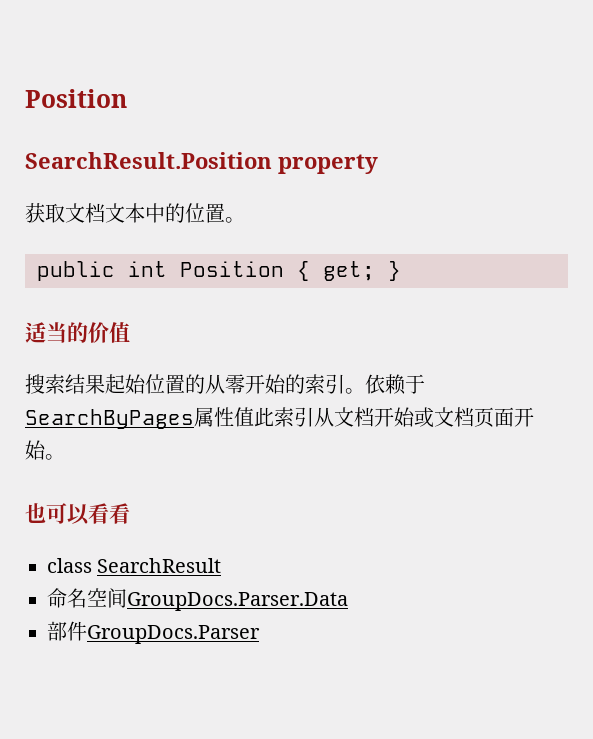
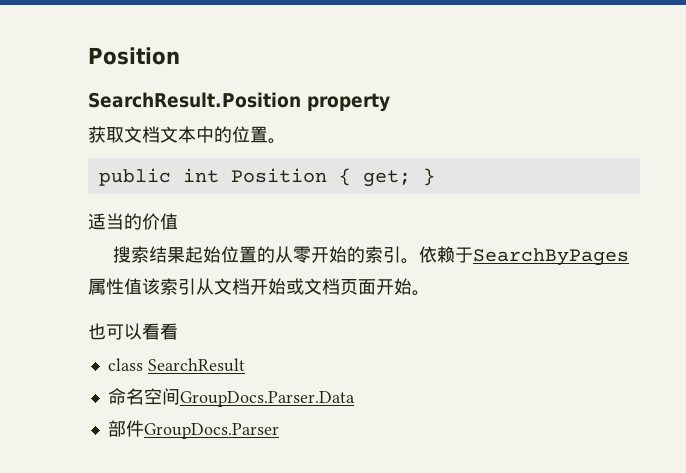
[254,407,274,427] 此 -> [142,278,160,295] 该

